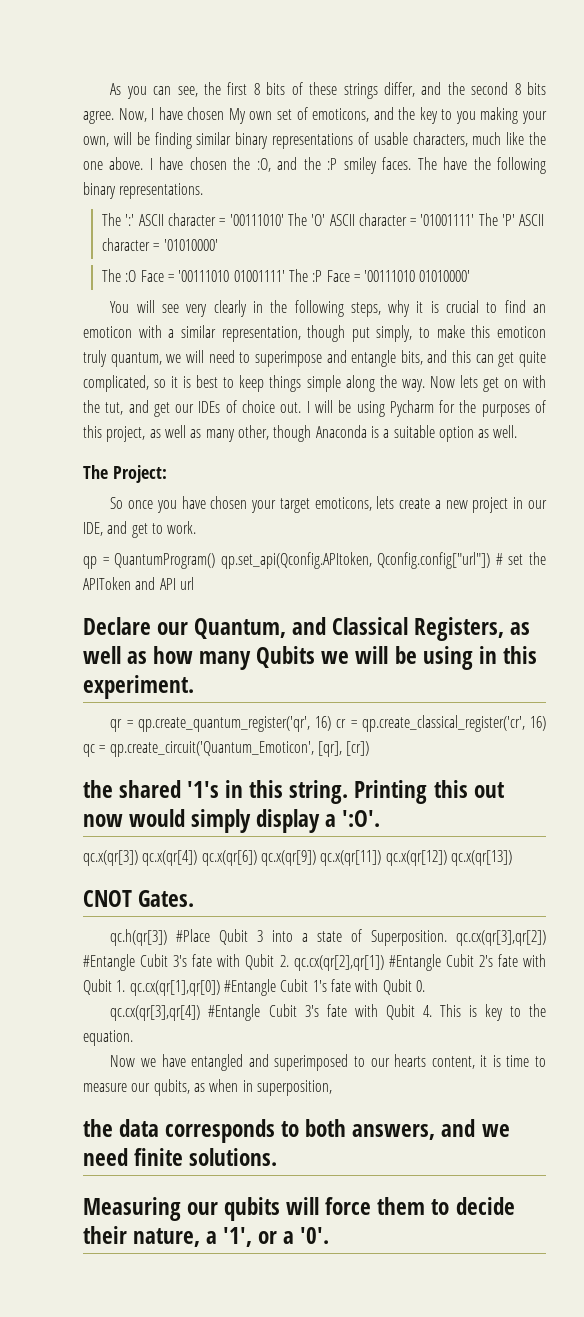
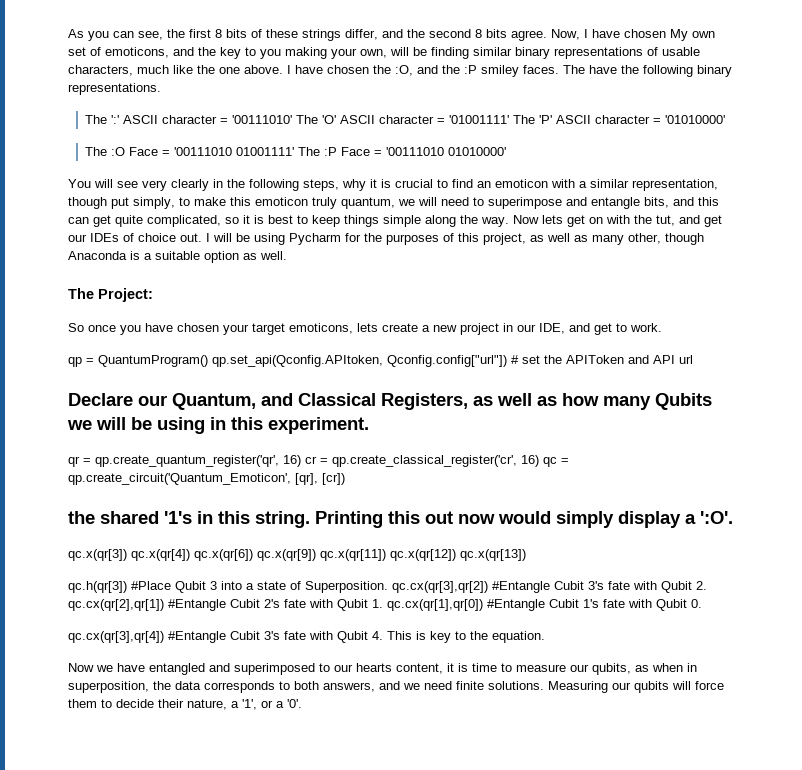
[83,890,195,907] // CNOT Gates. -> (526, 555) none
(332, 1088) // -> (149, 687) none
(278, 1157) // -> (544, 685) none

